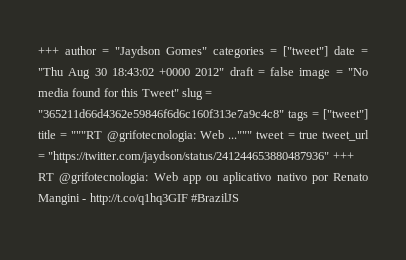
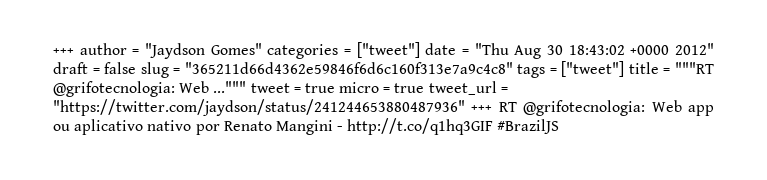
[299,68,368,79] [38,88,179,97] image = "No media found for this Tweet" -> (137, 68) none
(318, 135) none -> [339,82,425,93] micro = true

